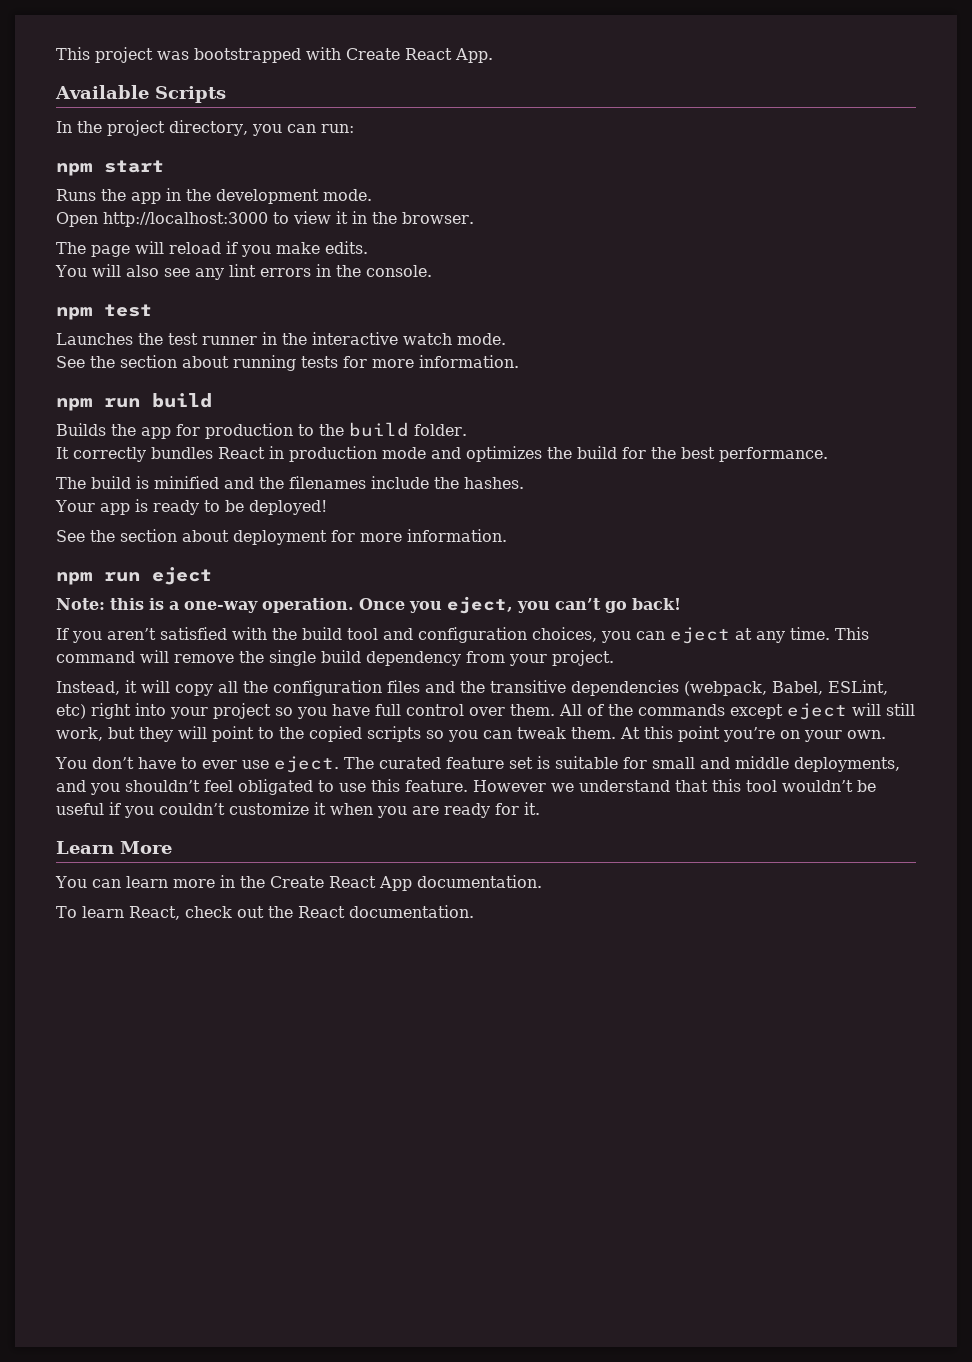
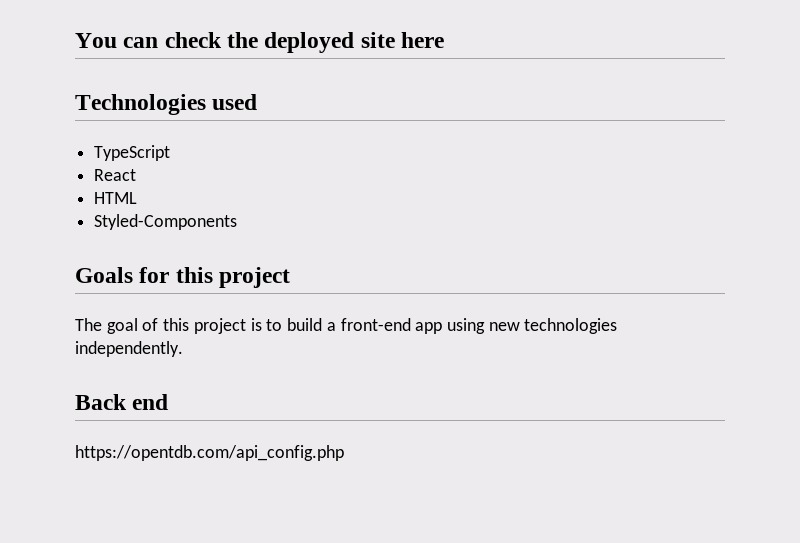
[56,47,493,63] [55,85,226,103] [56,120,354,136] [56,160,164,176] [56,188,372,204] [56,211,474,227] [56,241,368,257] [55,264,432,280] [56,304,152,320] [56,332,506,345] [56,355,519,371] [56,393,212,411] [56,422,467,439] [56,446,828,462] [56,476,524,489] [55,499,327,515] [56,529,507,545] [56,567,212,585] [56,596,681,614] [56,627,869,644] [56,650,614,666] [56,680,888,696] [56,703,915,720] [56,726,886,742] [55,756,900,773] [56,779,876,795] [56,802,540,818] [56,841,172,854] [55,875,542,891] [56,905,474,920] This project was bootstrapped with Create React App. // Available Scripts // In the project directory, you can run: // npm start // Runs the app in the development mode. // Open http://localhost:3000 to view it in the browser. // The page will reload if you make edits. // You will also see any lint errors in the console. // npm test // Launches the test runner in the interactive watch mode. // See the section about running tests for more information. // npm run build // Builds the app for production to the build folder. // It correctly bundles React in production mode and optimizes the build for the best performance. // The build is minified and the filenames include the hashes. // Your app is ready to be deployed! // See the section about deployment for more information. // npm run eject // Note: this is a one-way operation. Once you eject, you can’t go back! // If you aren’t satisfied with the build tool and configuration choices, you can eject at any time. This command will remove the single build dependency from your project. // Instead, it will copy all the configuration files and the transitive dependencies (webpack, Babel, ESLint, etc) right into your project so you have full control over them. All of the commands except eject will still work, but they will point to the copied scripts so you can tweak them. At this point you’re on your own. // You don’t have to ever use eject. The curated feature set is suitable for small and middle deployments, and you shouldn’t feel obligated to use this feature. However we understand that this tool wouldn’t be useful if you couldn’t customize it when you are ready for it. // Learn More // You can learn more in the Create React App documentation. // To learn React, check out the React documentation. -> [75,32,445,53] [75,94,258,115] [94,145,171,161] [94,169,137,181] [94,192,138,204] [94,214,238,230] [75,267,291,288] [75,318,618,334] [75,341,183,357] [75,394,169,410] [75,445,344,461] You can check the deployed site here // Technologies used // TypeScript // React // HTML // Styled-Components // Goals for this project // The goal of this project is to build a front-end app using new technologies independently. // Back end // https://opentdb.com/api_config.php

